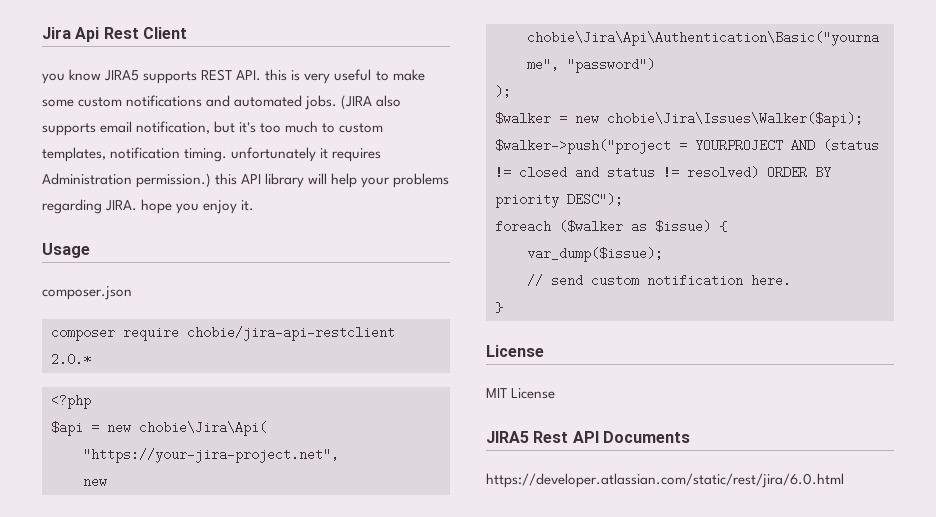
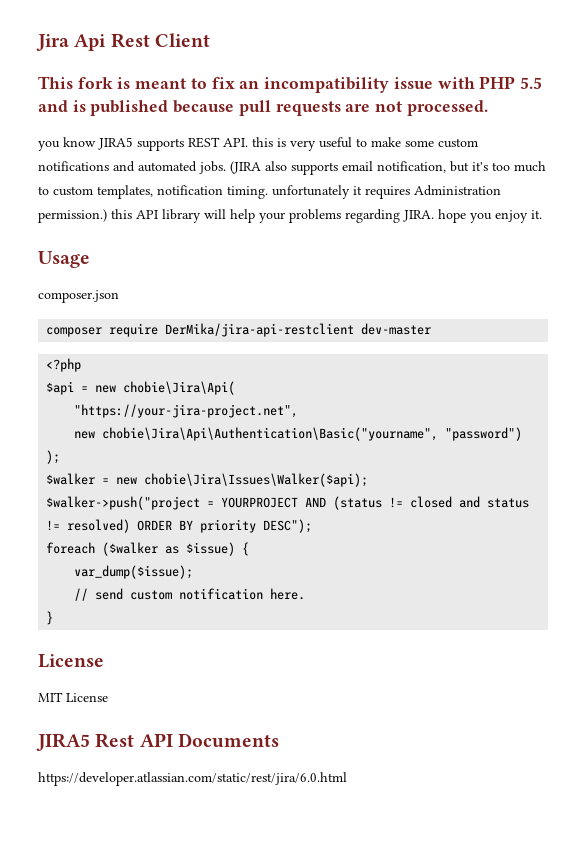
(187, 33) none -> [38,76,542,93] [38,100,488,116] // This fork is meant to fix an incompatibility issue with PHP 5.5 and is published because pull requests are not processed.
[187,326,395,341] [51,353,91,366] chobie/jira-api-restclient 2.0.* -> [165,323,432,337] DerMika/jira-api-restclient dev-master

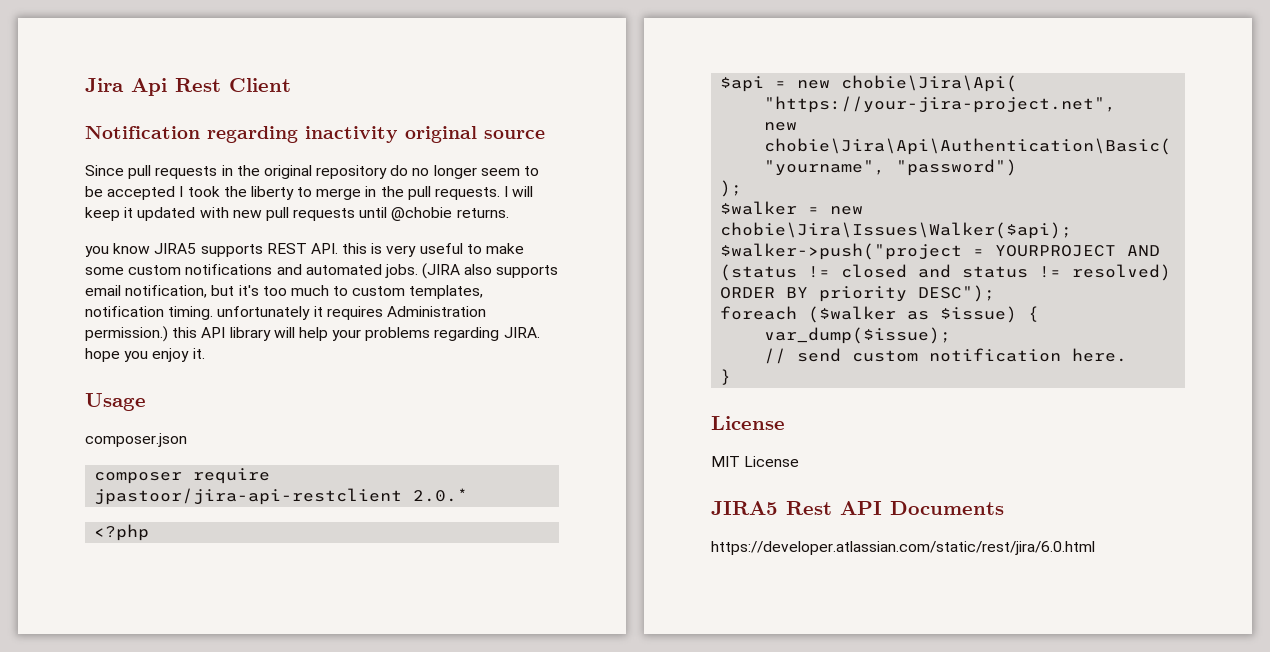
[38,76,542,93] [38,100,488,116] This fork is meant to fix an incompatibility issue with PHP 5.5 and is published because pull requests are not processed. -> [85,126,545,143] [85,165,540,179] [85,186,534,200] [85,207,509,221] Notification regarding inactivity original source // Since pull requests in the original repository do no longer seem to be accepted I took the liberty to merge in the pull requests. I will keep it updated with new pull requests until @chobie returns.
[165,323,432,337] DerMika/jira-api-restclient dev-master -> [94,488,469,505] jpastoor/jira-api-restclient 2.0.*

